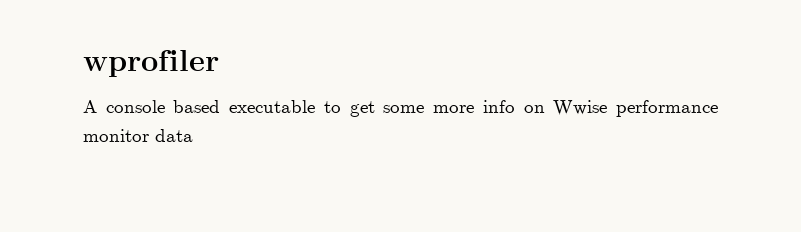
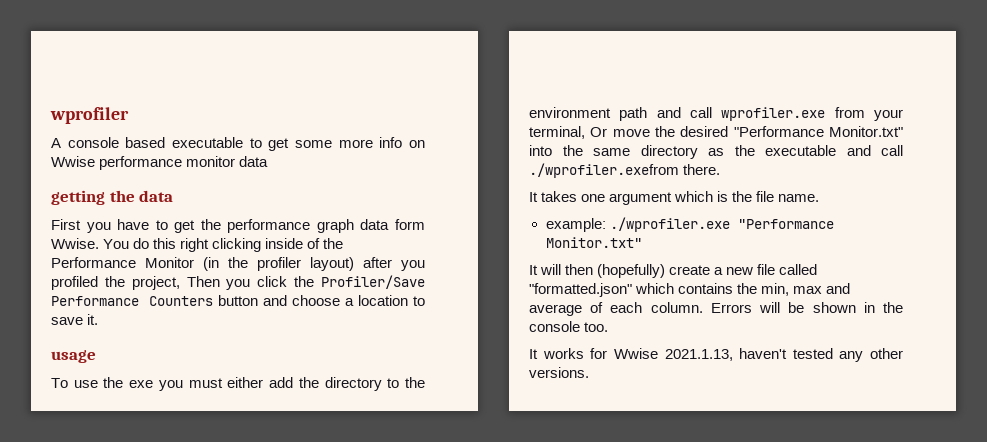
(193, 135) none -> [51,190,174,205] [51,219,425,233] [51,238,344,252] [51,257,425,271] [51,275,426,290] [51,295,426,306] [51,314,99,325] [51,350,96,363] [51,377,425,391] [529,107,903,121] [529,126,903,139] [529,145,903,159] [529,163,721,178] [529,191,820,205] [545,217,834,232] [545,237,642,248] [529,264,818,278] [529,283,851,297] [529,302,903,316] [529,321,609,332] [529,348,903,362] [529,367,589,378] // getting the data // First you have to get the performance graph data form Wwise. You do this right clicking inside of the Performance Monitor (in the profiler layout) after you profiled the project, Then you click the Profiler/Save Performance Counters button and choose a location to save it. // usage // To use the exe you must either add the directory to the environment path and call wprofiler.exe from your terminal, Or move the desired "Performance Monitor.txt" into the same directory as the executable and call ./wprofiler.exefrom there. // It takes one argument which is the file name. // example: ./wprofiler.exe "Performance Monitor.txt" // It will then (hopefully) create a new file called "formatted.json" which contains the min, max and average of each column. Errors will be shown in the console too. // It works for Wwise 2021.1.13, haven't tested any other versions.

